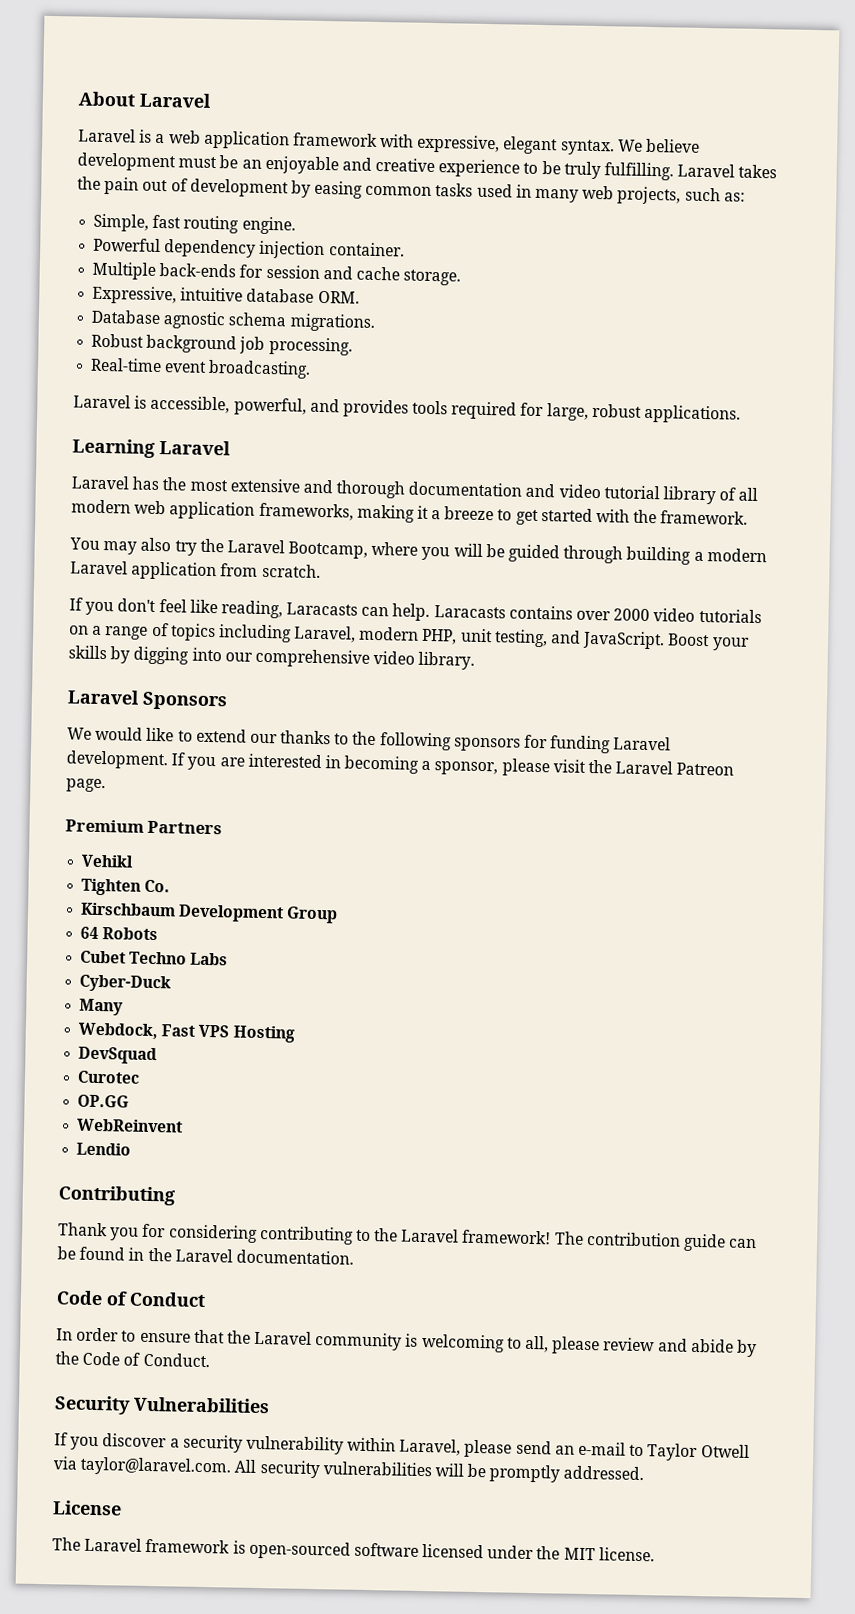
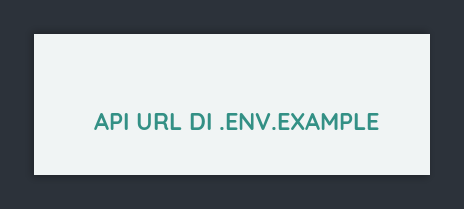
[78,91,212,108] [78,128,701,156] [77,152,778,181] [77,176,745,205] [93,213,296,235] [93,237,405,260] [92,261,462,286] [92,285,360,305] [91,309,376,332] [91,333,353,356] [90,357,312,379] [73,394,742,424] [72,438,231,458] [71,475,759,505] [71,499,749,525] [69,537,767,565] [70,560,321,581] [69,597,762,624] [69,622,750,651] [68,645,476,670] [67,689,228,711] [67,726,672,754] [66,750,735,777] [66,778,106,793] [65,819,223,835] [81,854,135,868] [81,878,171,896] [80,902,339,924] [80,926,159,941] [80,950,229,966] [79,974,172,993] [79,998,124,1016] [78,1022,295,1043] [78,1046,158,1065] [77,1070,141,1084] [77,1094,130,1108] [77,1118,184,1133] [76,1142,132,1156] [58,1185,175,1206] [58,1222,758,1252] [57,1246,354,1265] [56,1290,206,1308] [56,1327,757,1358] [55,1351,210,1368] [54,1395,270,1415] [54,1432,750,1462] [53,1456,645,1483] [52,1500,122,1516] [52,1537,655,1562] About Laravel // Laravel is a web application framework with expressive, elegant syntax. We believe development must be an enjoyable and creative experience to be truly fulfilling. Laravel takes the pain out of development by easing common tasks used in many web projects, such as: // Simple, fast routing engine. // Powerful dependency injection container. // Multiple back-ends for session and cache storage. // Expressive, intuitive database ORM. // Database agnostic schema migrations. // Robust background job processing. // Real-time event broadcasting. // Laravel is accessible, powerful, and provides tools required for large, robust applications. // Learning Laravel // Laravel has the most extensive and thorough documentation and video tutorial library of all modern web application frameworks, making it a breeze to get started with the framework. // You may also try the Laravel Bootcamp, where you will be guided through building a modern Laravel application from scratch. // If you don't feel like reading, Laracasts can help. Laracasts contains over 2000 video tutorials on a range of topics including Laravel, modern PHP, unit testing, and JavaScript. Boost your skills by digging into our comprehensive video library. // Laravel Sponsors // We would like to extend our thanks to the following sponsors for funding Laravel development. If you are interested in becoming a sponsor, please visit the Laravel Patreon page. // Premium Partners // Vehikl // Tighten Co. // Kirschbaum Development Group // 64 Robots // Cubet Techno Labs // Cyber-Duck // Many // Webdock, Fast VPS Hosting // DevSquad // Curotec // OP.GG // WebReinvent // Lendio // Contributing // Thank you for considering contributing to the Laravel framework! The contribution guide can be found in the Laravel documentation. // Code of Conduct // In order to ensure that the Laravel community is welcoming to all, please review and abide by the Code of Conduct. // Security Vulnerabilities // If you discover a security vulnerability within Laravel, please send an e-mail to Taylor Otwell via taylor@laravel.com. All security vulnerabilities will be promptly addressed. // License // The Laravel framework is open-sourced software licensed under the MIT license. -> [94,112,379,130] API URL DI .ENV.EXAMPLE

